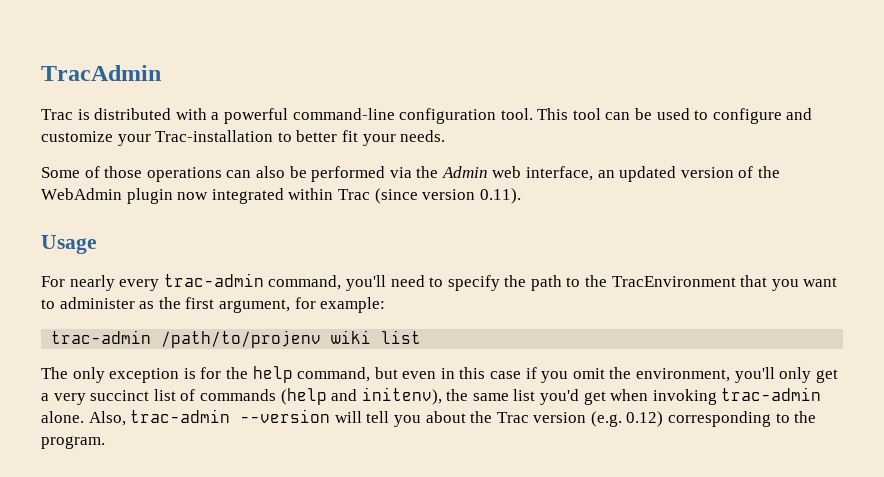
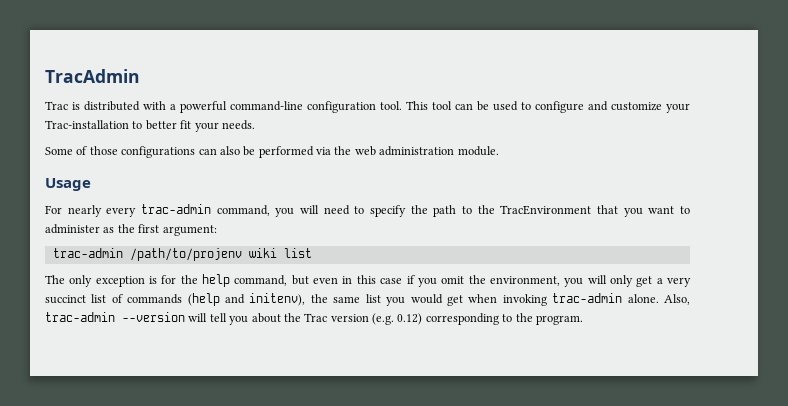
[146,167,222,182] operations -> [121,146,196,158] configurations
[441,166,781,182] [41,188,521,204] Admin web interface, an updated version of the WebAdmin plugin now integrated within Trac (since version 0.11). -> [354,146,499,156] web administration module.
[345,275,386,291] you'll -> [275,205,319,217] you will
[218,297,386,313] argument, for example: -> [162,225,217,236] argument:
[734,367,775,383] you'll -> [564,275,607,287] you will
[540,389,580,405] you'd -> [386,294,443,306] you would

